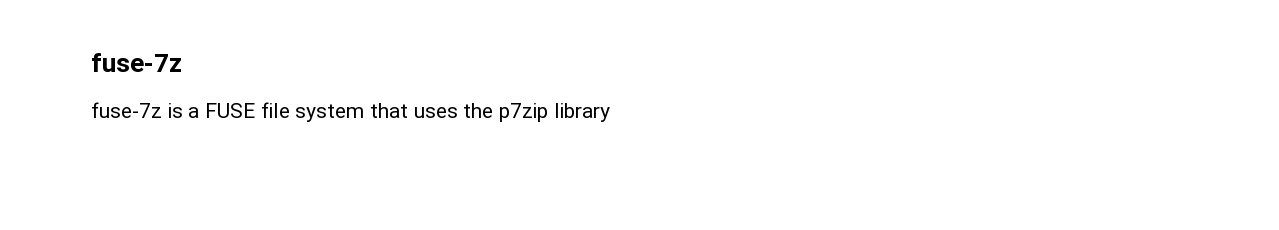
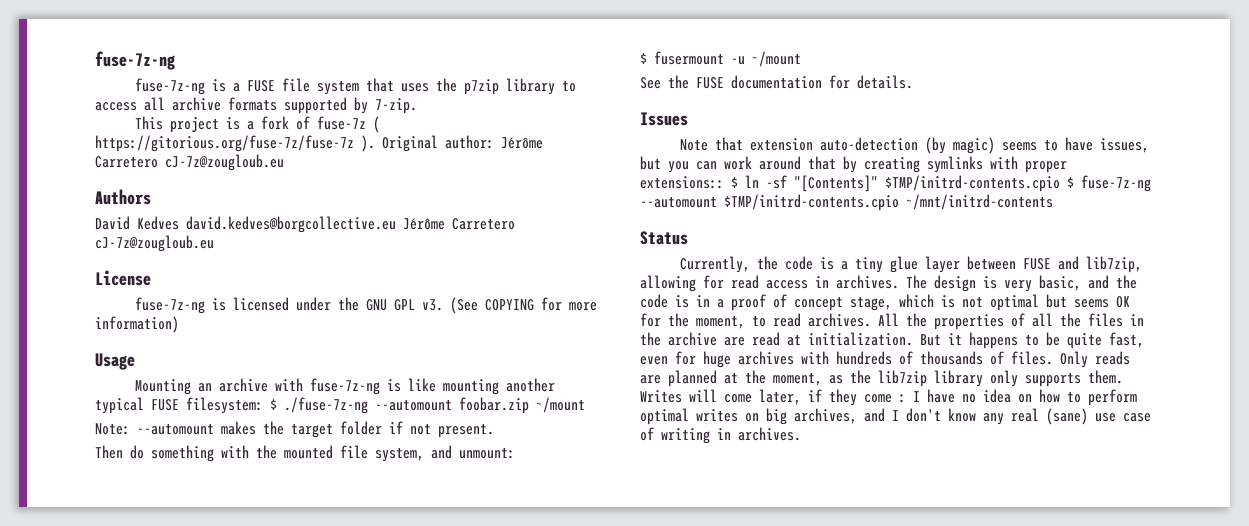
[91,53,182,72] [91,102,162,118] fuse-7z // fuse-7z -> [95,51,175,70] [134,78,205,95] fuse-7z-ng // fuse-7z-ng
(610, 112) none -> [561,81,576,92] [95,97,417,114] [134,116,380,133] [95,135,543,152] [95,154,284,171] [95,189,151,205] [95,216,515,233] [95,235,214,252] [95,270,151,286] [134,297,597,314] [95,316,179,333] [95,353,135,370] [134,378,555,395] [95,397,585,414] [95,421,494,438] [95,445,515,462] [640,51,801,67] [640,75,913,89] [640,112,688,126] [679,137,1149,154] [640,156,1067,173] [640,175,1151,192] [640,194,1053,211] [640,231,688,245] [679,256,1142,273] [640,275,1137,292] [640,294,1130,311] [640,313,1144,330] [640,332,1144,349] [640,351,1130,368] [640,370,1123,387] [640,389,1137,406] [640,408,1151,425] [640,427,801,444] to access all archive formats supported by 7-zip. // This project is a fork of fuse-7z ( https://gitorious.org/fuse-7z/fuse-7z ). Original author: Jérôme Carretero cJ-7z@zougloub.eu // Authors // David Kedves david.kedves@borgcollective.eu Jérôme Carretero cJ-7z@zougloub.eu // License // fuse-7z-ng is licensed under the GNU GPL v3. (See COPYING for more information) // Usage // Mounting an archive with fuse-7z-ng is like mounting another typical FUSE filesystem: $ ./fuse-7z-ng --automount foobar.zip ~/mount // Note: --automount makes the target folder if not present. // Then do something with the mounted file system, and unmount: // $ fusermount -u ~/mount // See the FUSE documentation for details. // Issues // Note that extension auto-detection (by magic) seems to have issues, but you can work around that by creating symlinks with proper extensions:: $ ln -sf "[Contents]" $TMP/initrd-contents.cpio $ fuse-7z-ng --automount $TMP/initrd-contents.cpio ~/mnt/initrd-contents // Status // Currently, the code is a tiny glue layer between FUSE and lib7zip, allowing for read access in archives. The design is very basic, and the code is in a proof of concept stage, which is not optimal but seems OK for the moment, to read archives. All the properties of all the files in the archive are read at initialization. But it happens to be quite fast, even for huge archives with hundreds of thousands of files. Only reads are planned at the moment, as the lib7zip library only supports them. Writes will come later, if they come : I have no idea on how to perform optimal writes on big archives, and I don't know any real (sane) use case of writing in archives.

